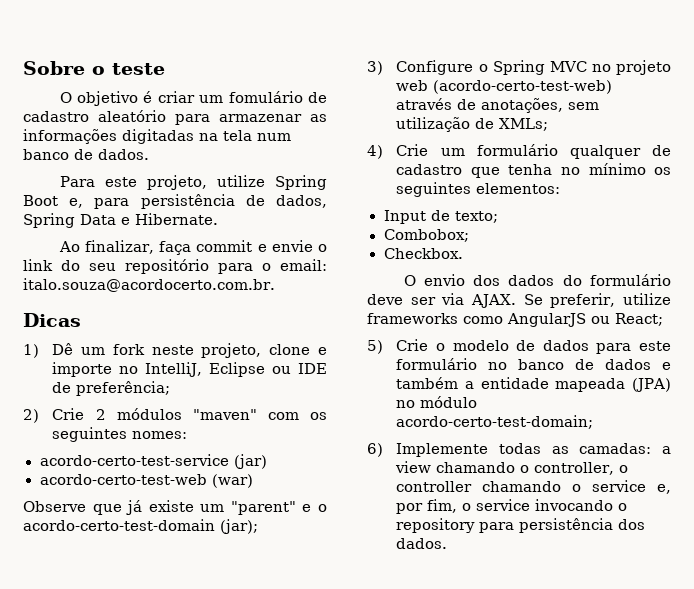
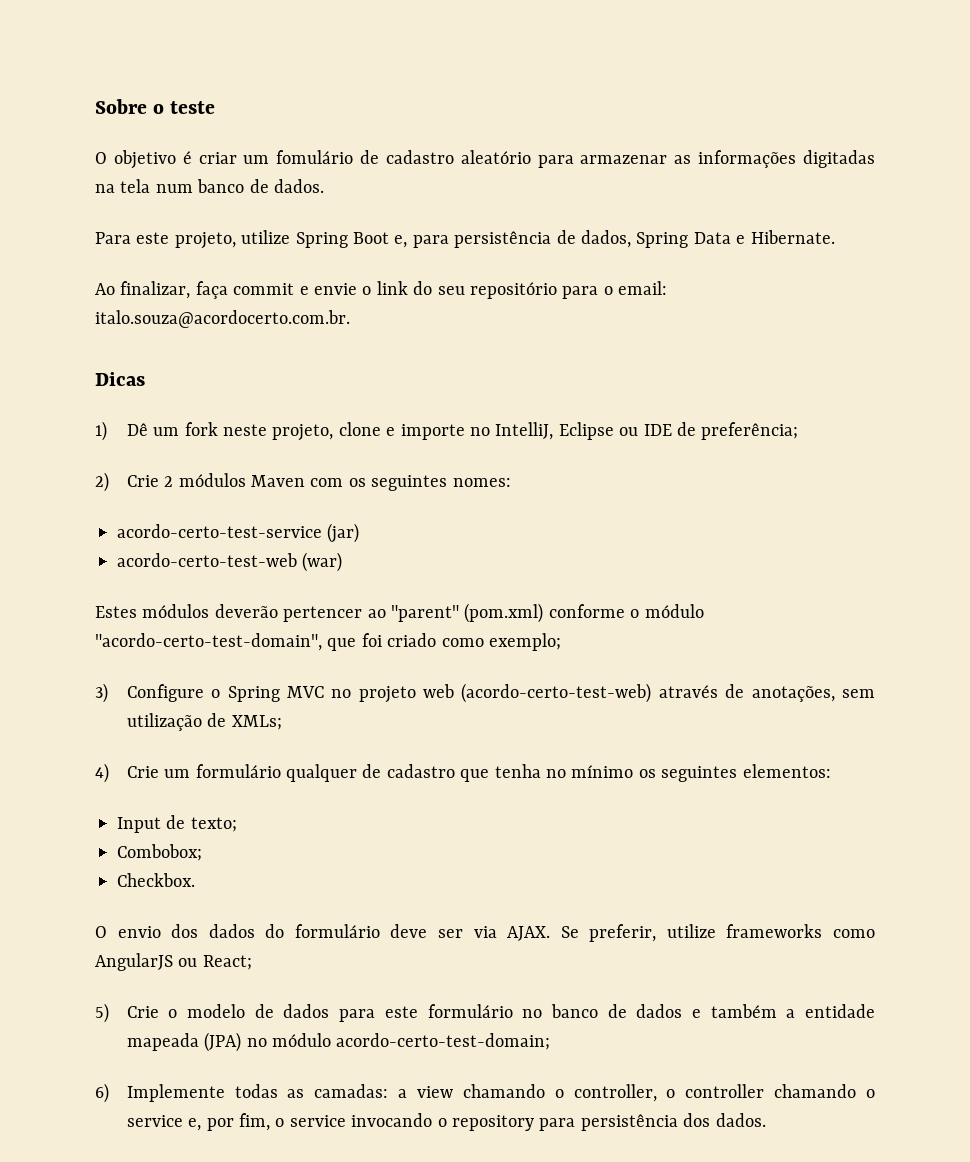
[192,409,257,420] "maven" -> [250,475,305,487] Maven
[23,500,327,515] [23,519,258,534] Observe que já existe um "parent" e o acordo-certo-test-domain (jar); -> [95,603,704,623] [95,633,561,651] Estes módulos deverão pertencer ao "parent" (pom.xml) conforme o módulo "acordo-certo-test-domain", que foi criado como exemplo;

